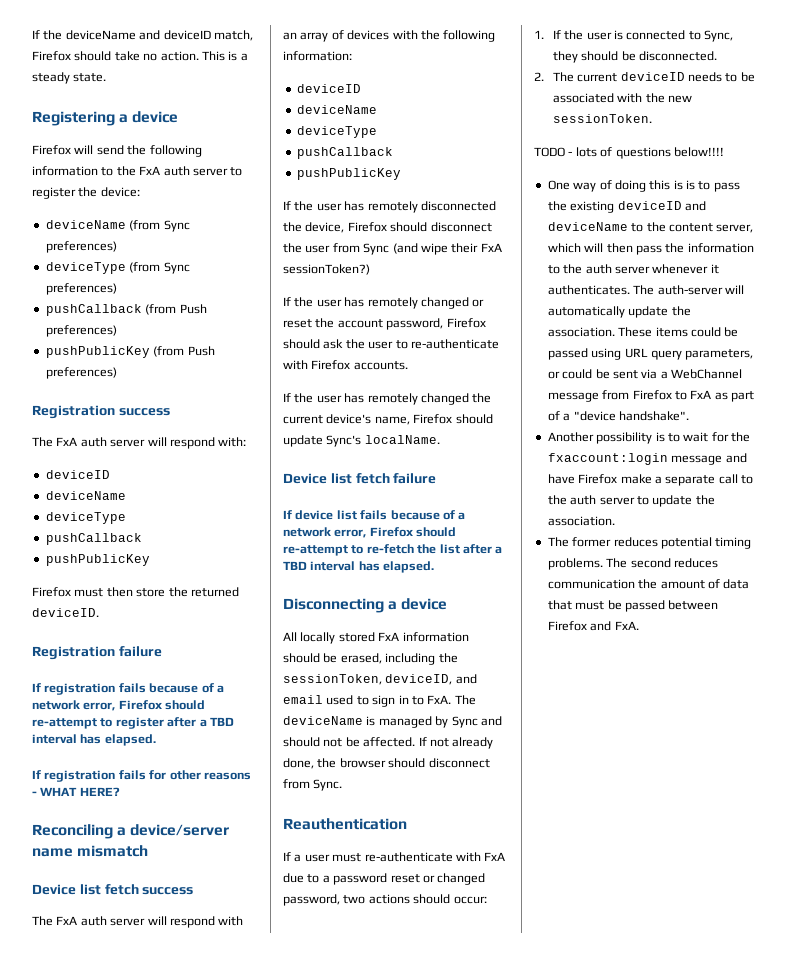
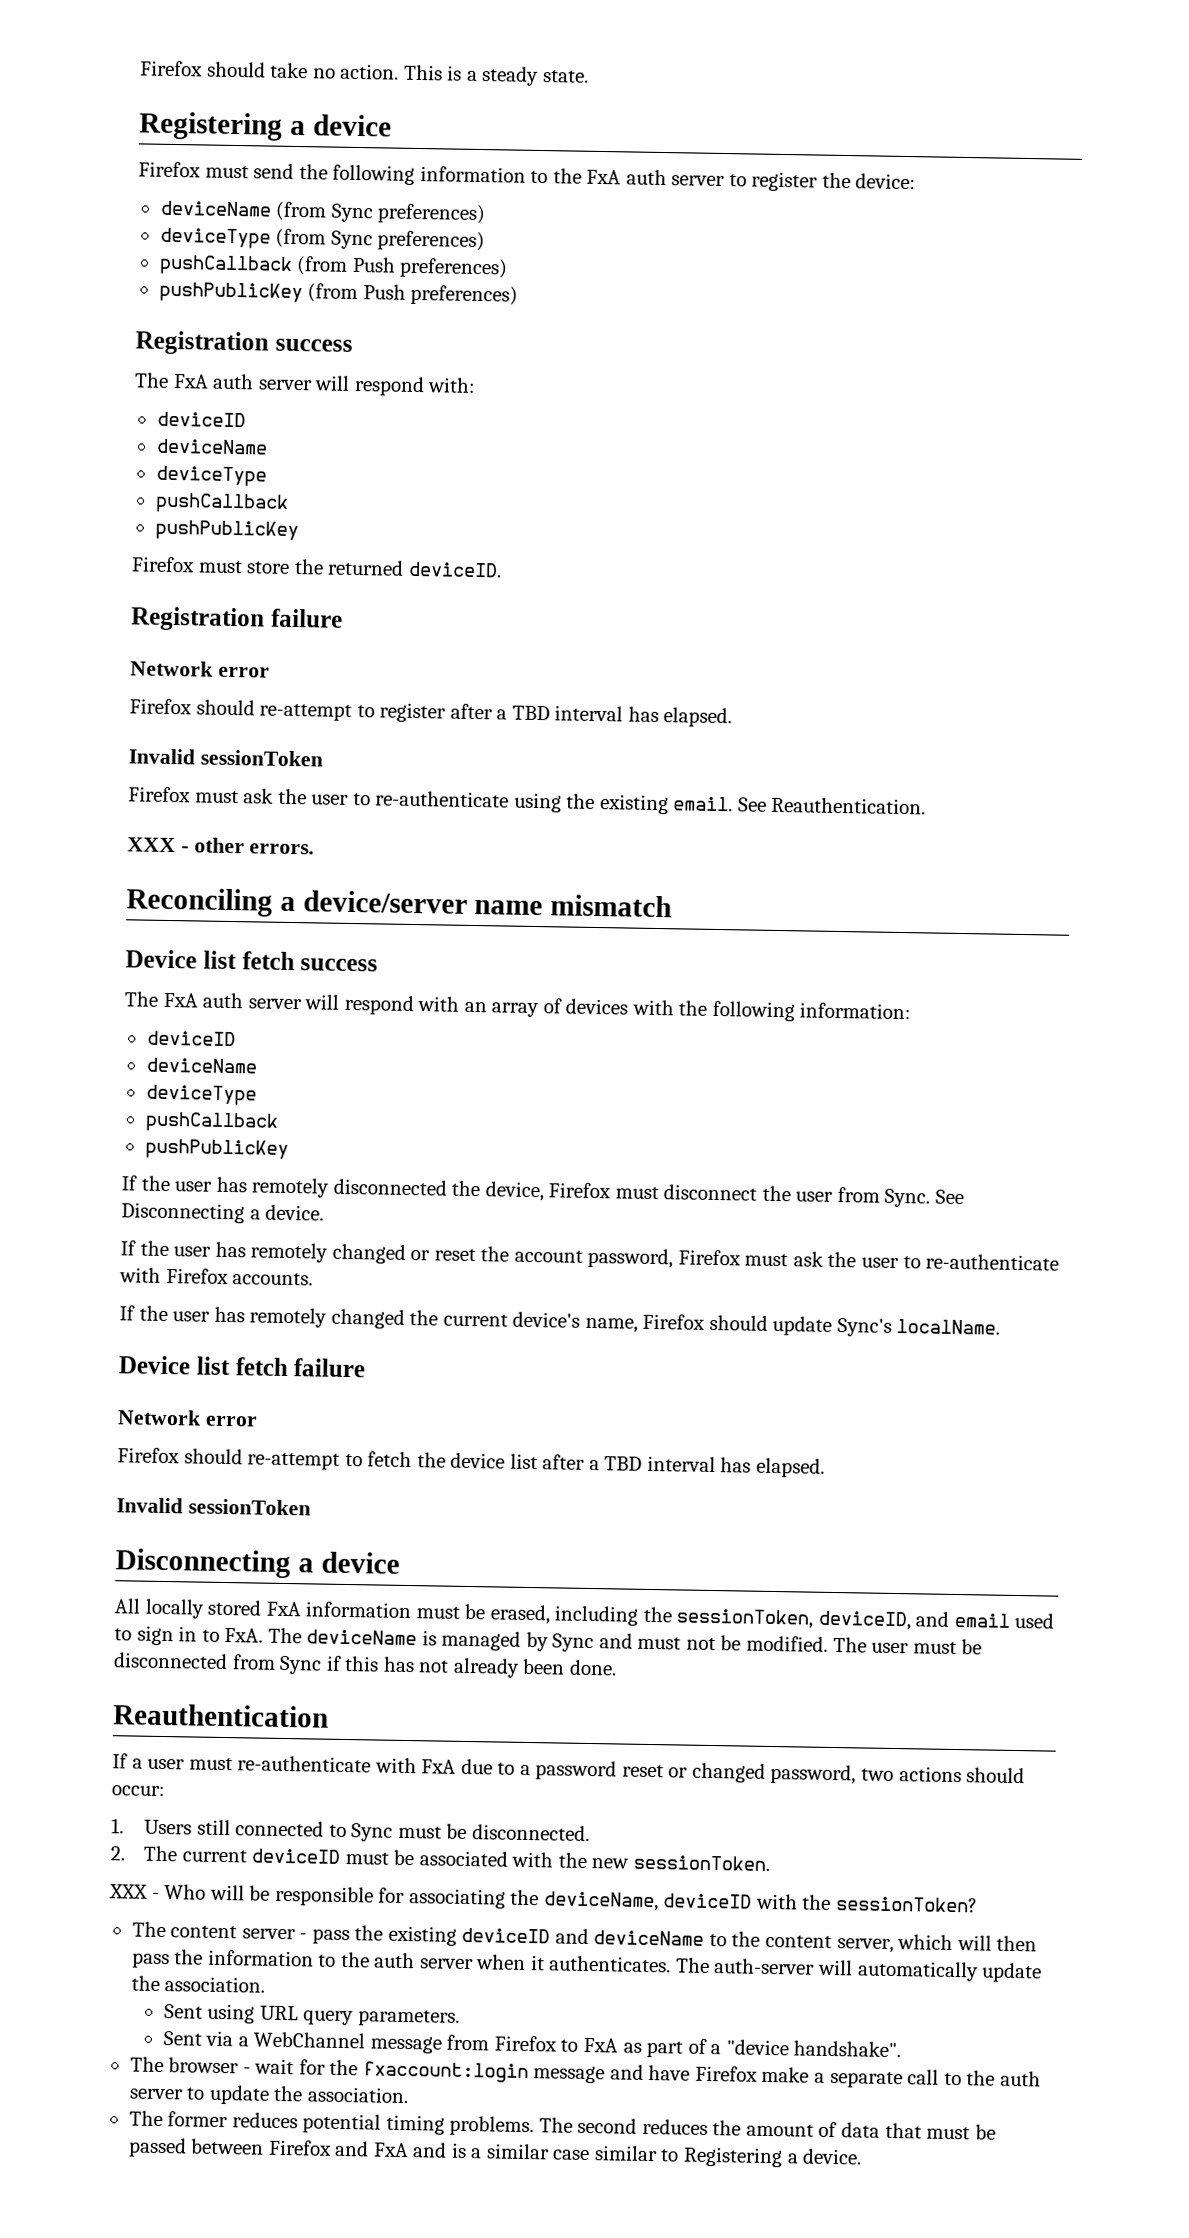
[32,30,253,41] If the deviceName and deviceID match, -> (140, 68) none
[74,145,94,154] will -> [204,165,249,179] must
[106,587,133,597] then -> (243, 567) none
[32,683,224,695] [32,700,116,711] If registration fails because of a network error, -> [130,660,270,678] Network error //
[32,770,251,782] [32,787,120,796] If registration fails for other reasons - WHAT HERE? -> [128,748,323,767] [128,786,927,815] [127,837,315,855] Invalid sessionToken // Firefox must ask the user to re-authenticate using the existing email. See Reauthentication. // XXX - other errors.
[390,222,428,232] should -> [614,1186,659,1200] must
[363,243,502,255] [283,264,370,275] Sync (and wipe their FxA sessionToken?) -> [884,1188,965,1208] [121,1202,325,1224] Sync. See Disconnecting a device.
[283,339,320,349] should -> [744,1253,789,1267] must
[283,510,466,520] [283,527,457,538] [283,544,437,556] If device list fails because of a network error, Firefox should re-attempt to re-fetch the -> [117,1409,258,1427] [117,1447,506,1470] Network error // Firefox should re-attempt to fetch the device
(435, 567) none -> [116,1497,311,1516] // Invalid sessionToken
[283,653,320,663] should -> [415,1606,460,1619] must
[283,737,320,747] should -> [637,1636,682,1650] must
[363,737,494,749] [283,758,490,769] [283,779,343,791] affected. If not already done, the browser should disconnect from Sync. -> [746,1635,983,1655] [113,1652,617,1678] modified. The user must be disconnected from Sync if this has not already been done.
[552,30,734,42] [552,51,619,63] If the user is connected to Sync, they should -> [144,1819,442,1842] Users still connected to Sync must
[688,72,738,82] needs to -> [344,1852,389,1865] must
[534,147,724,159] [547,180,711,192] TODO - lots of questions below!!!! // One way of doing this is is to -> [109,1884,978,1913] [131,1921,308,1940] XXX - Who will be responsible for associating the deviceName, deviceID with the sessionToken? // The content server -
[652,264,709,274] whenever -> [476,1954,527,1970] when
[618,327,739,337] [547,348,754,360] [547,369,638,379] These items could be passed using URL query parameters, or could be sent -> [163,2003,460,2027] [162,2031,202,2046] // Sent using URL query parameters. // Sent
[547,432,680,444] Another possibility is to -> [129,2056,251,2074] The browser -
[547,579,635,589] communication -> (708, 2126) none
[614,621,639,630] FxA. -> [372,2142,863,2168] FxA and is a similar case similar to Registering a device.

